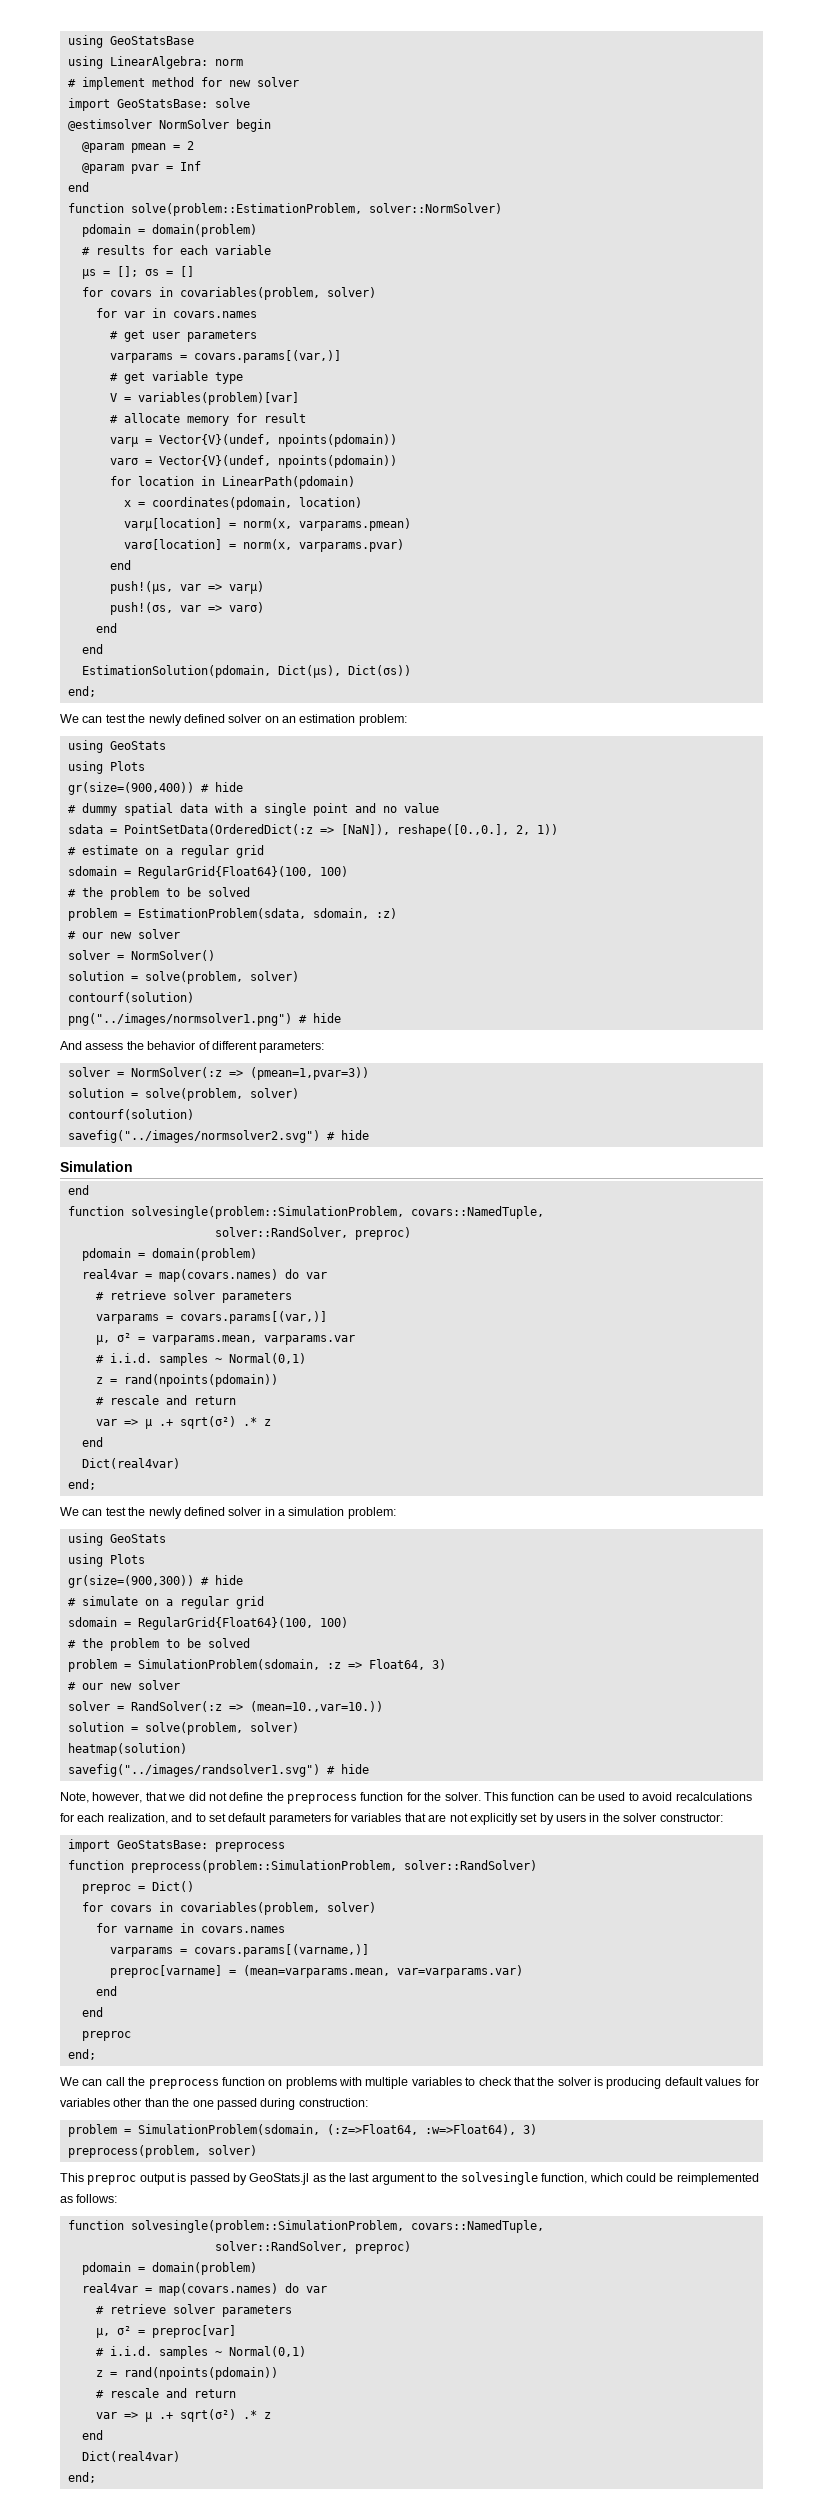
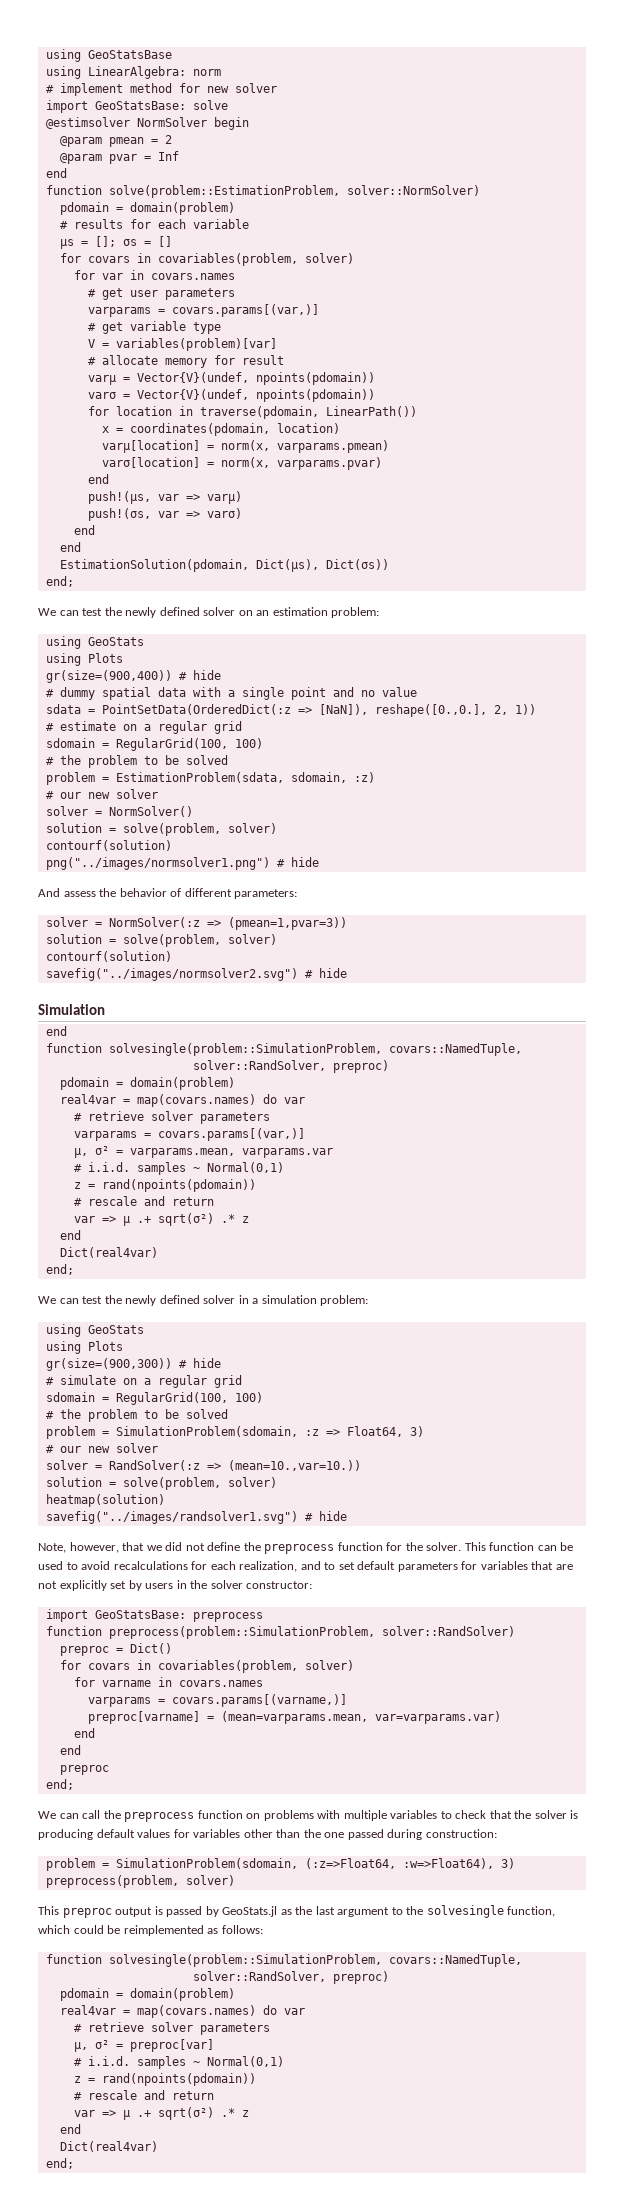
[221,476,355,489] LinearPath(pdomain) -> [199,406,417,419] traverse(pdomain, LinearPath())
[137,866,313,879] RegularGrid{Float64}(100, -> [115,738,228,751] RegularGrid(100,
[137,1617,313,1630] RegularGrid{Float64}(100, -> [115,1392,228,1405] RegularGrid(100,

